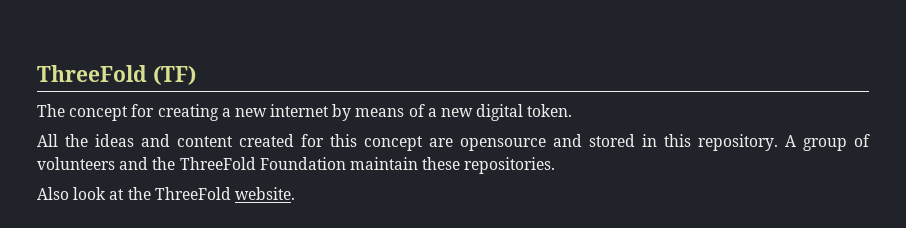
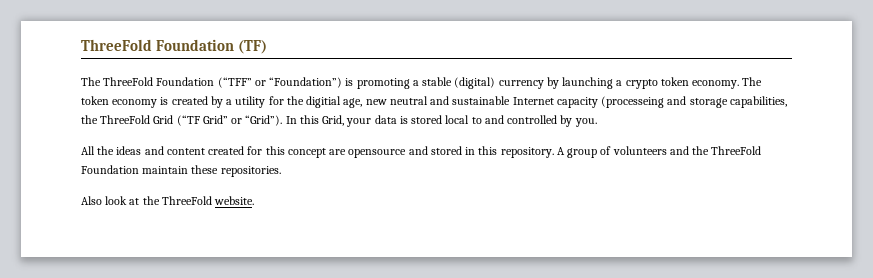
[37,65,147,82] ThreeFold -> [81,39,235,51] ThreeFold Foundation
[69,104,573,121] concept for creating a new internet by means of a new digital token. -> [103,77,763,89] [81,96,787,108] [81,115,597,127] ThreeFold Foundation (“TFF” or “Foundation”) is promoting a stable (digital) currency by launching a crypto token economy. The token economy is created by a utility for the digitial age, new neutral and sustainable Internet capacity (processeing and storage capabilities, the ThreeFold Grid (“TF Grid” or “Grid”). In this Grid, your data is stored local to and controlled by you.

